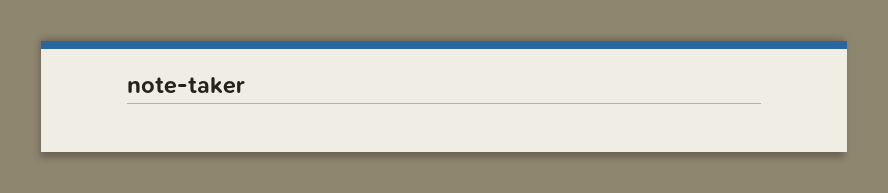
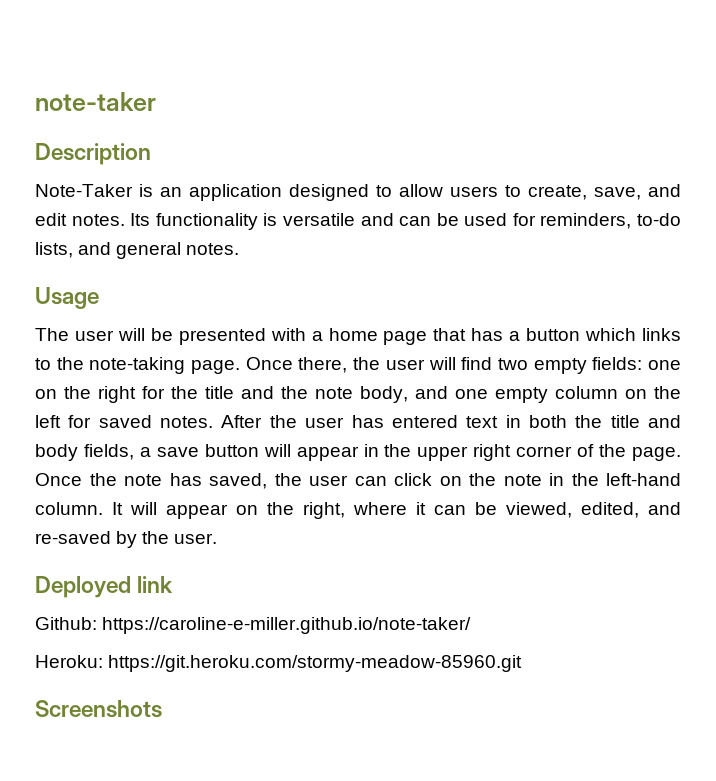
(245, 85) none -> [35,143,151,165] [35,184,681,201] [35,213,681,230] [35,242,240,259] [35,287,99,309] [35,328,682,345] [35,357,681,374] [35,386,681,403] [35,415,681,428] [35,444,682,461] [35,473,681,489] [35,502,681,519] [35,531,218,548] [35,576,174,598] [35,617,472,634] [35,655,523,672] [35,700,162,718] // Description // Note-Taker is an application designed to allow users to create, save, and edit notes. Its functionality is versatile and can be used for reminders, to-do lists, and general notes. // Usage // The user will be presented with a home page that has a button which links to the note-taking page. Once there, the user will find two empty fields: one on the right for the title and the note body, and one empty column on the left for saved notes. After the user has entered text in both the title and body fields, a save button will appear in the upper right corner of the page. Once the note has saved, the user can click on the note in the left-hand column. It will appear on the right, where it can be viewed, edited, and re-saved by the user. // Deployed link // Github: https://caroline-e-miller.github.io/note-taker/ // Heroku: https://git.heroku.com/stormy-meadow-85960.git // Screenshots

